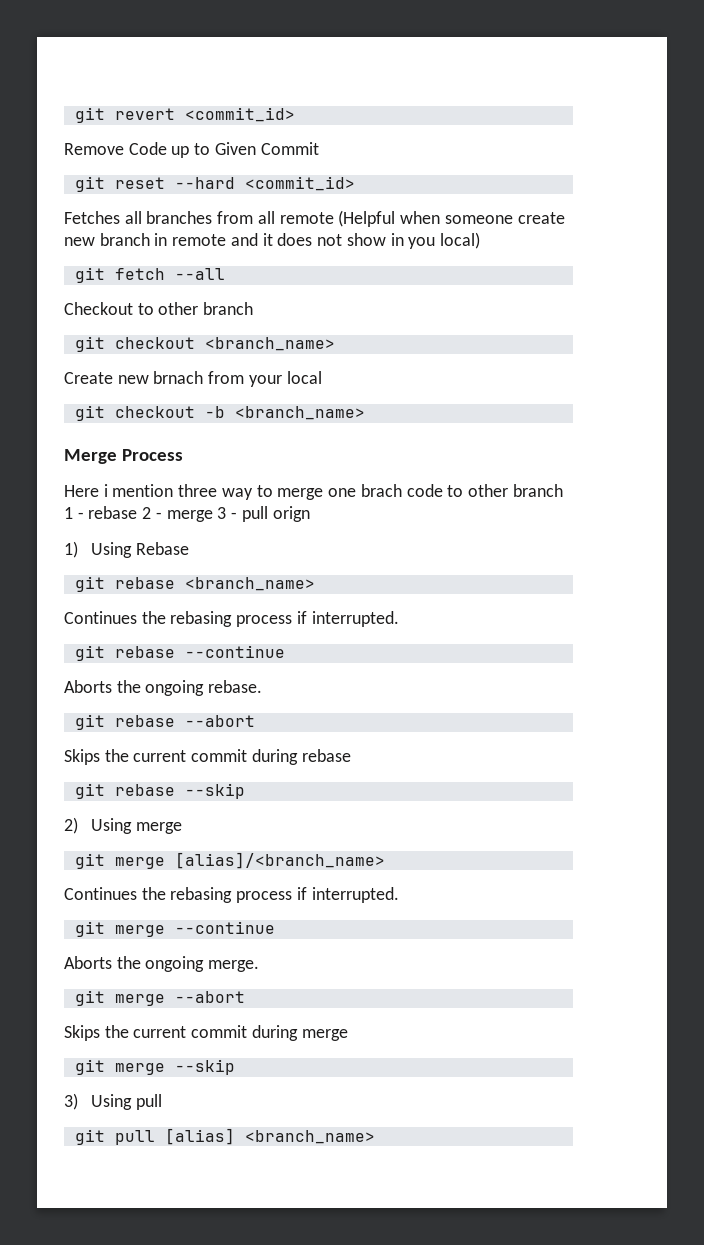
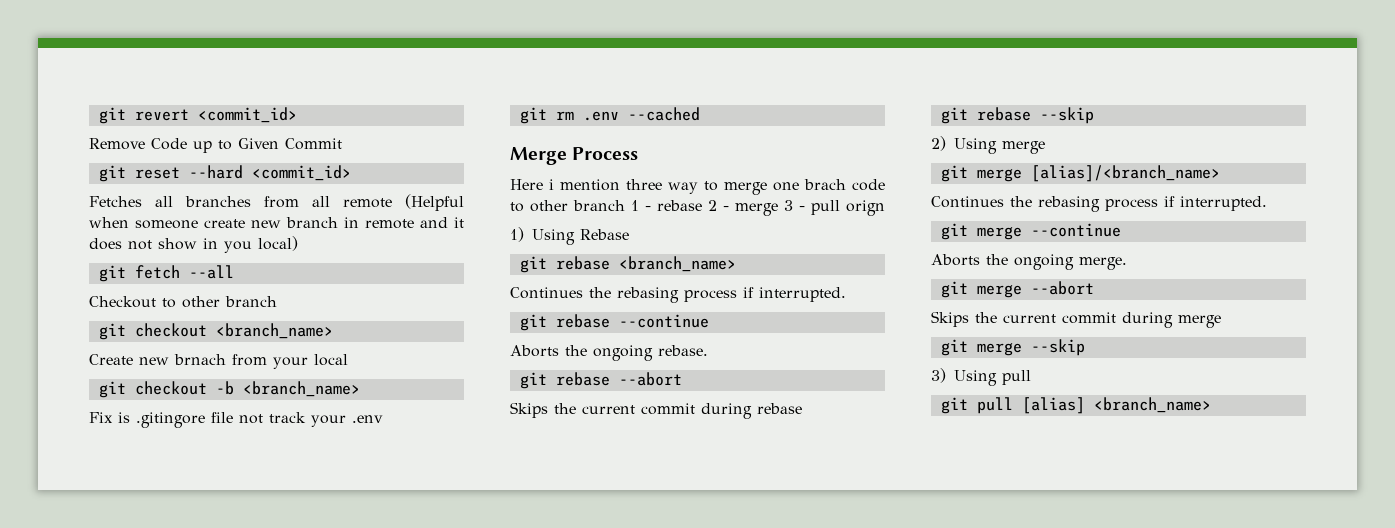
(365, 413) none -> [89,412,383,428] [519,107,700,124] // Fix is .gitingore file not track your .env // git rm .env --cached

